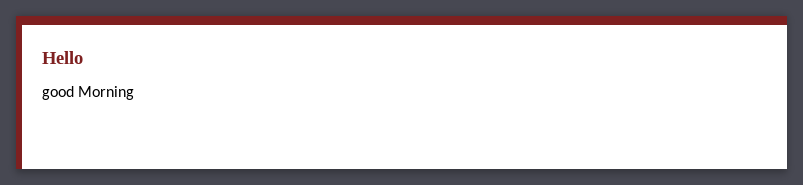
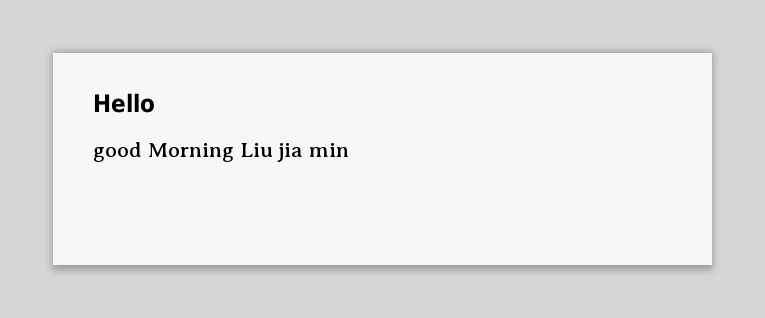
(135, 93) none -> [239,143,350,162] Liu jia min

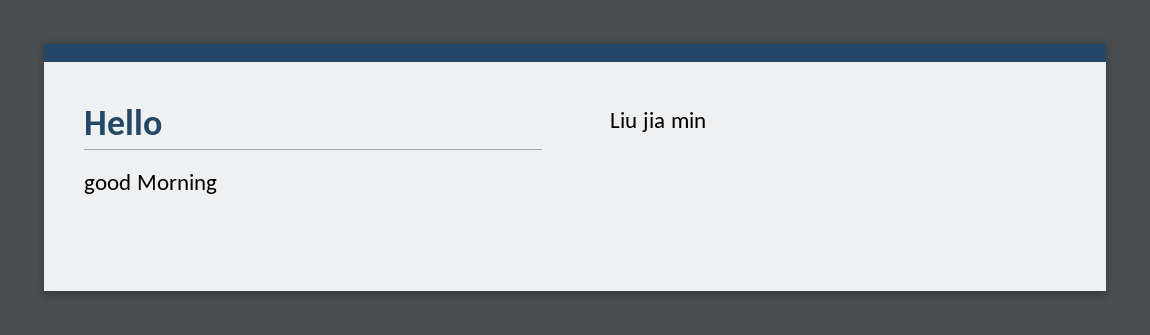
(234, 152) none -> (218, 184) //

